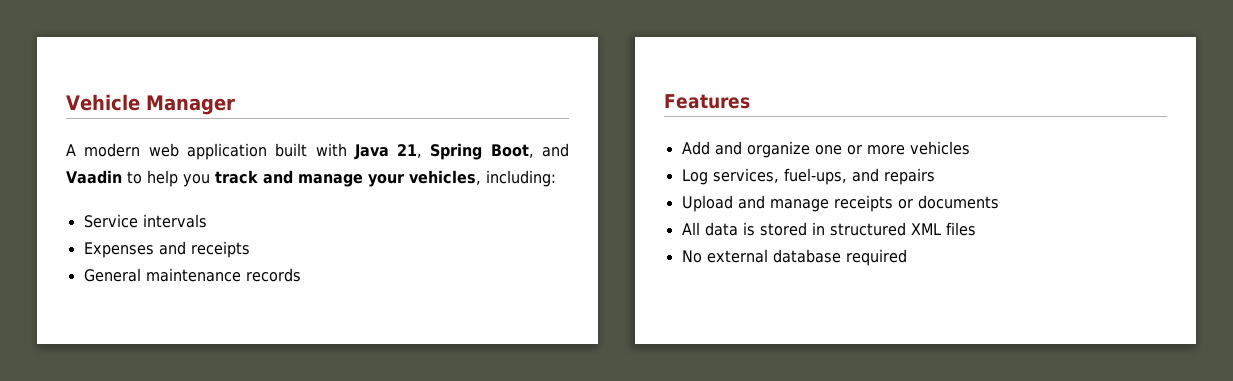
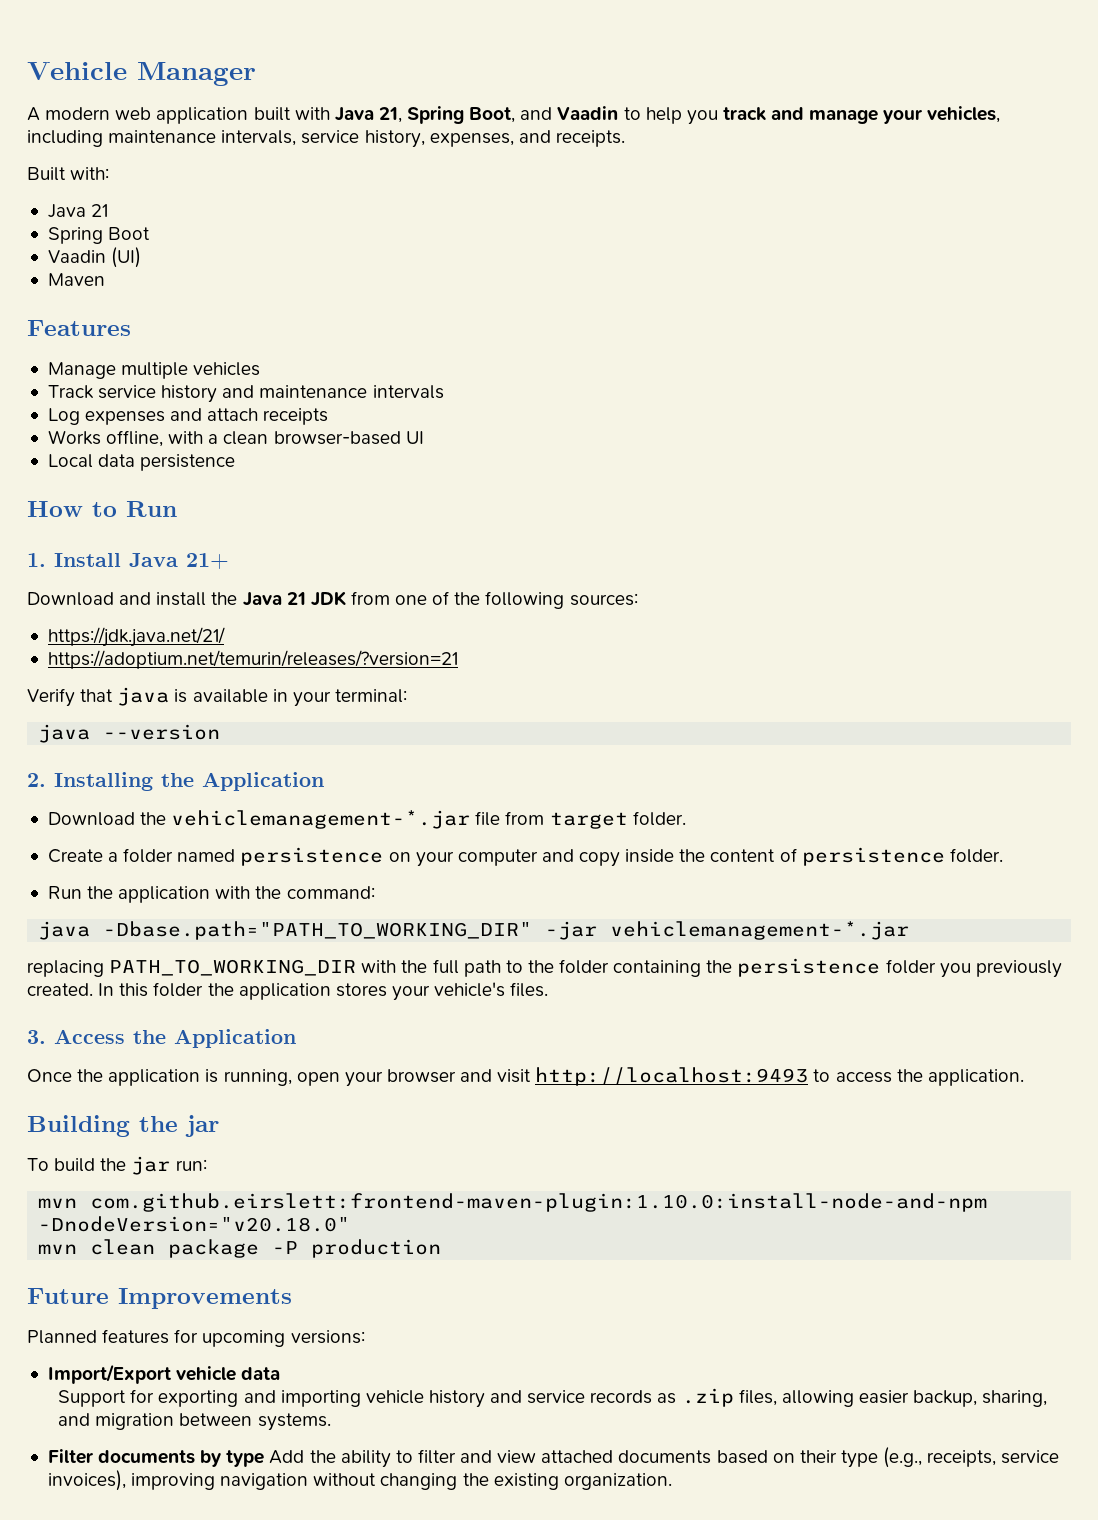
[485,170,556,187] [83,214,207,228] [83,241,250,258] [83,268,301,282] [664,94,750,109] [681,141,970,158] [681,168,935,185] [681,195,999,212] [681,222,976,236] [681,249,907,266] including: // Service intervals // Expenses and receipts // General maintenance records // Features // Add and organize one or more vehicles // Log services, fuel-ups, and repairs // Upload and manage receipts or documents // All data is stored in structured XML files // No external database required -> [27,130,625,148] [27,167,110,181] [47,204,109,218] [47,227,151,244] [47,247,142,268] [47,273,105,286] [27,320,131,336] [47,362,261,379] [47,385,444,403] [47,408,329,425] [47,430,424,447] [47,454,236,471] [27,501,177,517] [27,553,229,569] [27,591,638,609] [47,627,225,647] [47,650,458,669] [27,687,407,707] [38,724,221,743] [27,772,324,791] [47,810,686,829] [47,847,1003,867] [47,886,375,903] [38,921,910,940] [27,958,1062,978] [27,982,549,1001] [27,1029,296,1048] [27,1067,1024,1087] [27,1115,219,1137] [27,1156,207,1175] [38,1193,988,1212] [38,1216,351,1232] [38,1239,442,1258] [27,1288,292,1309] [27,1329,365,1347] [47,1364,281,1384] [58,1388,1048,1408] [58,1413,331,1431] [47,1447,1060,1468] [47,1470,672,1491] including maintenance intervals, service history, expenses, and receipts. // Built with: // Java 21 // Spring Boot // Vaadin (UI) // Maven // Features // Manage multiple vehicles // Track service history and maintenance intervals // Log expenses and attach receipts // Works offline, with a clean browser-based UI // Local data persistence // How to Run // 1. Install Java 21+ // Download and install the Java 21 JDK from one of the following sources: // https://jdk.java.net/21/ // https://adoptium.net/temurin/releases/?version=21 // Verify that java is available in your terminal: // java --version // 2. Installing the Application // Download the vehiclemanagement-*.jar file from target folder. // Create a folder named persistence on your computer and copy inside the content of persistence folder. // Run the application with the command: // java -Dbase.path="PATH_TO_WORKING_DIR" -jar vehiclemanagement-*.jar // replacing PATH_TO_WORKING_DIR with the full path to the folder containing the persistence folder you previously created. In this folder the application stores your vehicle's files. // 3. Access the Application // Once the application is running, open your browser and visit http://localhost:9493 to access the application. // Building the jar // To build the jar run: // mvn com.github.eirslett:frontend-maven-plugin:1.10.0:install-node-and-npm -DnodeVersion="v20.18.0" // mvn clean package -P production // Future Improvements // Planned features for upcoming versions: // Import/Export vehicle data // Support for exporting and importing vehicle history and service records as .zip files, allowing easier backup, sharing, and migration between systems. // Filter documents by type Add the ability to filter and view attached documents based on their type (e.g., receipts, service invoices), improving navigation without changing the existing organization.

